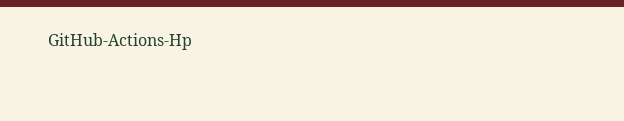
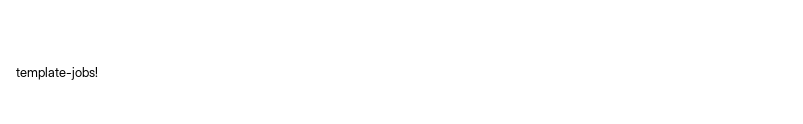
[48,33,192,50] GitHub-Actions-Hp -> [16,67,98,80] template-jobs!

